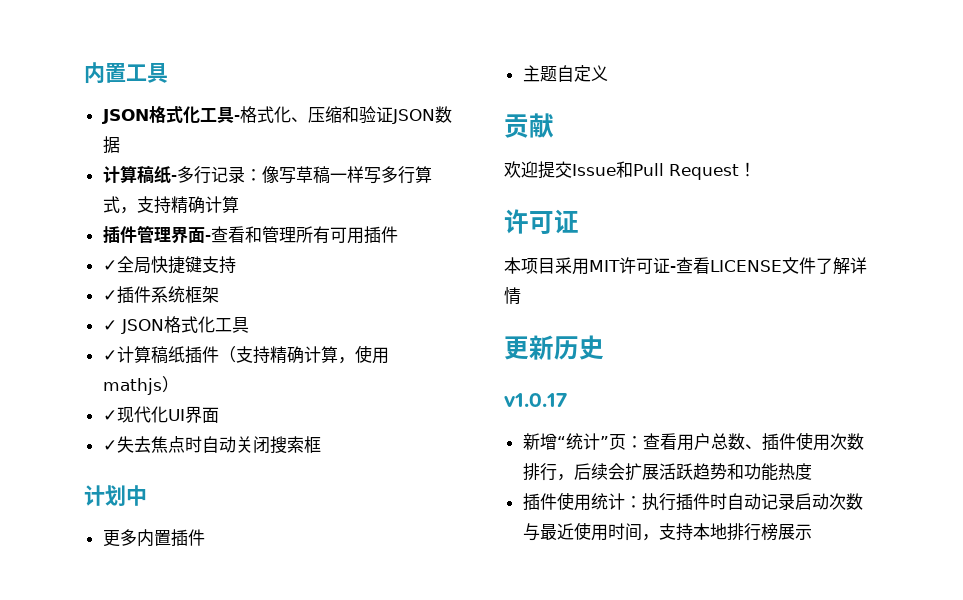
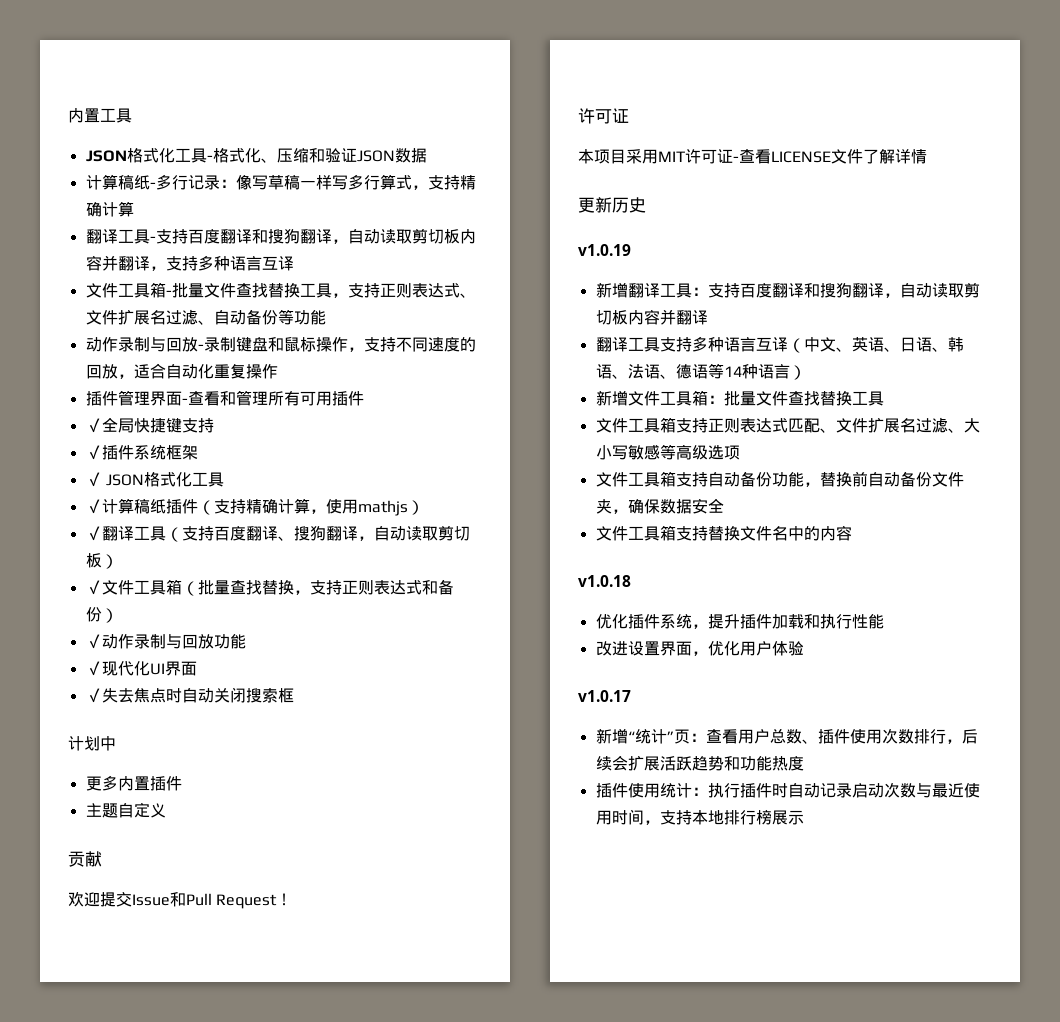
(239, 204) none -> [85,229,476,244] [85,255,294,271] [85,282,476,298] [85,309,326,325] [85,337,476,352] [85,363,278,379] // 翻译工具-支持百度翻译和搜狗翻译，自动读取剪切板内容并翻译，支持多种语言互译 // 文件工具箱-批量文件查找替换工具，支持正则表达式、文件扩展名过滤、自动备份等功能 // 动作录制与回放-录制键盘和鼠标操作，支持不同速度的回放，适合自动化重复操作
(179, 384) none -> [85,526,470,542] [85,553,118,569] [85,579,454,596] [85,607,118,623] [85,634,246,649] // ✓翻译工具（支持百度翻译、搜狗翻译，自动读取剪切板） // ✓文件工具箱（批量查找替换，支持正则表达式和备份） // ✓动作录制与回放功能
(604, 347) none -> [578,244,631,256] [595,282,980,298] [595,309,708,325] [595,336,964,353] [595,363,806,380] [595,390,884,406] [595,417,980,433] [595,444,740,460] [595,471,964,487] [595,498,724,514] [595,525,852,541] [578,575,631,587] [595,614,884,629] [595,641,804,656] // v1.0.19 // 新增翻译工具：支持百度翻译和搜狗翻译，自动读取剪切板内容并翻译 // 翻译工具支持多种语言互译（中文、英语、日语、韩语、法语、德语等14种语言） // 新增文件工具箱：批量文件查找替换工具 // 文件工具箱支持正则表达式匹配、文件扩展名过滤、大小写敏感等高级选项 // 文件工具箱支持自动备份功能，替换前自动备份文件夹，确保数据安全 // 文件工具箱支持替换文件名中的内容 // v1.0.18 // 优化插件系统，提升插件加载和执行性能 // 改进设置界面，优化用户体验

